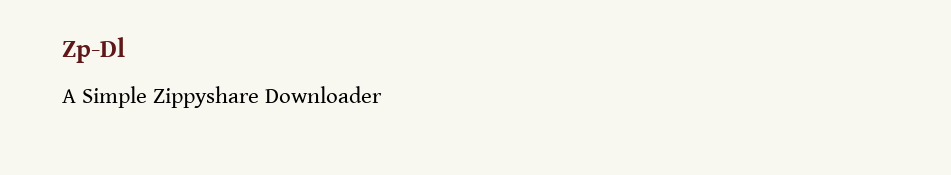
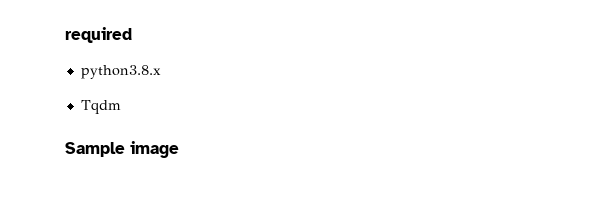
[62,37,125,63] [62,86,383,108] Zp-Dl // A Simple Zippyshare Downloader -> [65,27,132,43] [80,65,161,79] [80,100,121,114] [65,141,179,158] required // python3.8.x // Tqdm // Sample image

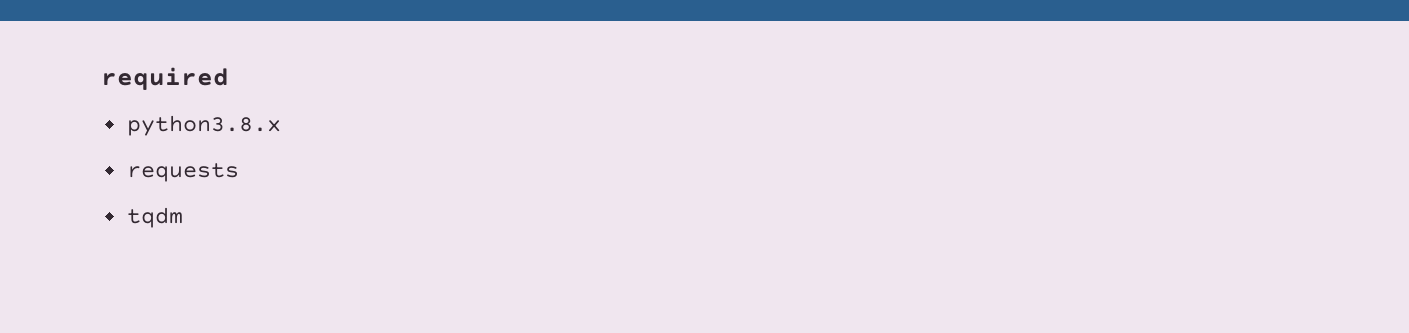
[80,100,121,114] [65,141,179,158] Tqdm // Sample image -> [126,163,239,182] [126,207,183,228] requests // tqdm

